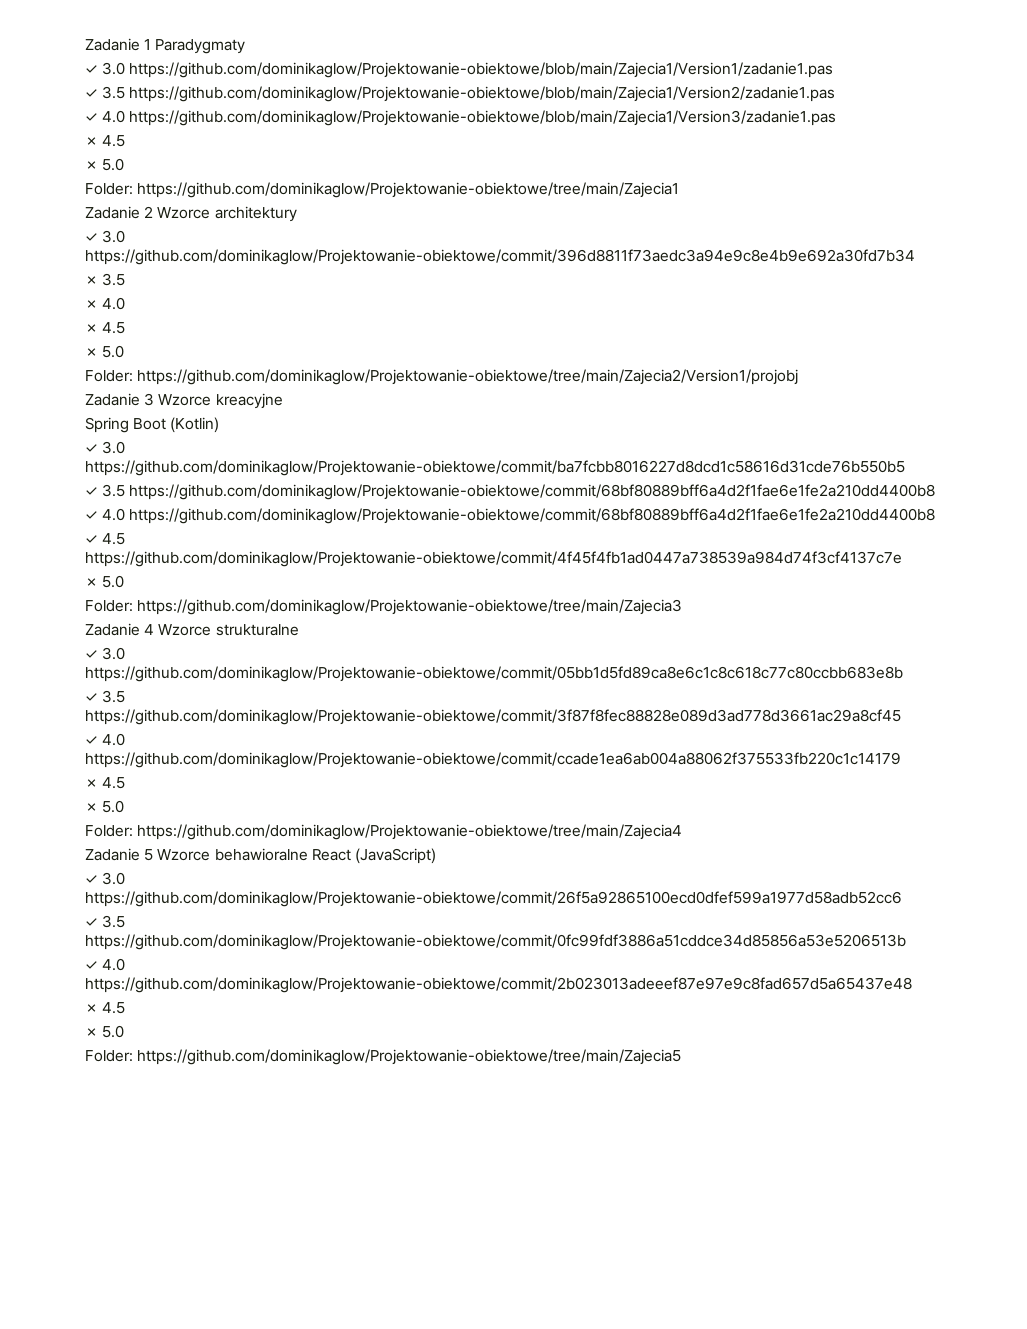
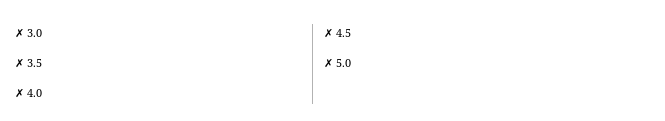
[85,38,246,54] [85,62,834,78] [85,86,836,102] [85,110,837,126] [85,135,126,147] [85,158,125,171] [85,182,680,198] [85,206,297,222] [85,230,126,243] [85,249,915,265] Zadanie 1 Paradygmaty // ✓ 3.0 https://github.com/dominikaglow/Projektowanie-obiektowe/blob/main/Zajecia1/Version1/zadanie1.pas // ✓ 3.5 https://github.com/dominikaglow/Projektowanie-obiektowe/blob/main/Zajecia1/Version2/zadanie1.pas // ✓ 4.0 https://github.com/dominikaglow/Projektowanie-obiektowe/blob/main/Zajecia1/Version3/zadanie1.pas // ✗ 4.5 // ✗ 5.0 // Folder: https://github.com/dominikaglow/Projektowanie-obiektowe/tree/main/Zajecia1 // Zadanie 2 Wzorce architektury // ✓ 3.0 https://github.com/dominikaglow/Projektowanie-obiektowe/commit/396d8811f73aedc3a94e9c8e4b9e692a30fd7b34 -> [15,28,42,38] ✗ 3.0
[85,369,799,385] [85,393,283,409] [85,417,220,433] [85,441,126,454] [85,460,905,476] [85,484,936,500] [85,508,936,524] [85,533,126,545] [85,551,902,567] [85,575,125,588] [85,599,683,615] [85,623,299,636] [85,647,126,660] [85,666,903,682] [85,690,126,703] [85,709,901,725] [85,733,126,746] [85,752,901,768] [85,777,126,789] [85,800,125,813] [85,824,683,840] [85,848,436,864] [85,872,126,885] [85,891,902,907] [85,915,126,928] [85,934,906,950] [85,958,126,971] [85,977,912,993] [85,1002,126,1014] [85,1025,125,1038] [85,1049,682,1065] // Folder: https://github.com/dominikaglow/Projektowanie-obiektowe/tree/main/Zajecia2/Version1/projobj // Zadanie 3 Wzorce kreacyjne // Spring Boot (Kotlin) // ✓ 3.0 https://github.com/dominikaglow/Projektowanie-obiektowe/commit/ba7fcbb8016227d8dcd1c58616d31cde76b550b5 // ✓ 3.5 https://github.com/dominikaglow/Projektowanie-obiektowe/commit/68bf80889bff6a4d2f1fae6e1fe2a210dd4400b8 // ✓ 4.0 https://github.com/dominikaglow/Projektowanie-obiektowe/commit/68bf80889bff6a4d2f1fae6e1fe2a210dd4400b8 // ✓ 4.5 https://github.com/dominikaglow/Projektowanie-obiektowe/commit/4f45f4fb1ad0447a738539a984d74f3cf4137c7e // ✗ 5.0 // Folder: https://github.com/dominikaglow/Projektowanie-obiektowe/tree/main/Zajecia3 // Zadanie 4 Wzorce strukturalne // ✓ 3.0 https://github.com/dominikaglow/Projektowanie-obiektowe/commit/05bb1d5fd89ca8e6c1c8c618c77c80ccbb683e8b // ✓ 3.5 https://github.com/dominikaglow/Projektowanie-obiektowe/commit/3f87f8fec88828e089d3ad778d3661ac29a8cf45 // ✓ 4.0 https://github.com/dominikaglow/Projektowanie-obiektowe/commit/ccade1ea6ab004a88062f375533fb220c1c14179 // ✗ 4.5 // ✗ 5.0 // Folder: https://github.com/dominikaglow/Projektowanie-obiektowe/tree/main/Zajecia4 // Zadanie 5 Wzorce behawioralne React (JavaScript) // ✓ 3.0 https://github.com/dominikaglow/Projektowanie-obiektowe/commit/26f5a92865100ecd0dfef599a1977d58adb52cc6 // ✓ 3.5 https://github.com/dominikaglow/Projektowanie-obiektowe/commit/0fc99fdf3886a51cddce34d85856a53e5206513b // ✓ 4.0 https://github.com/dominikaglow/Projektowanie-obiektowe/commit/2b023013adeeef87e97e9c8fad657d5a65437e48 // ✗ 4.5 // ✗ 5.0 // Folder: https://github.com/dominikaglow/Projektowanie-obiektowe/tree/main/Zajecia5 -> (351, 63) none

